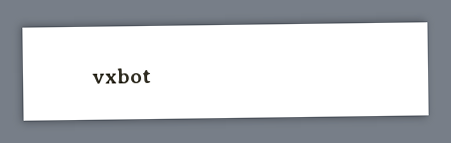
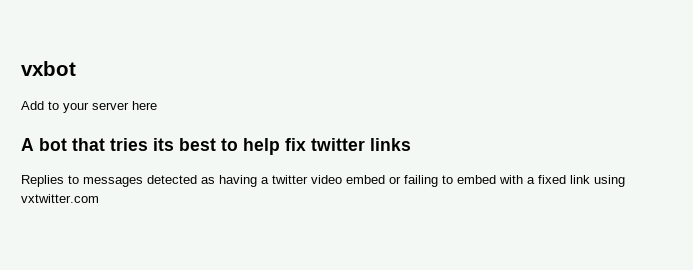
(152, 75) none -> [21,101,157,113] [21,138,411,155] [21,175,625,187] [21,194,99,203] // Add to your server here // A bot that tries its best to help fix twitter links // Replies to messages detected as having a twitter video embed or failing to embed with a fixed link using vxtwitter.com

